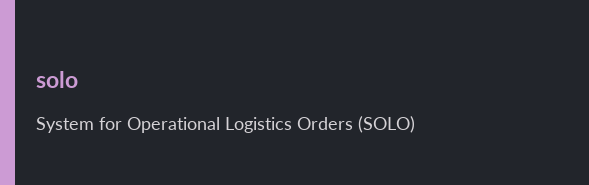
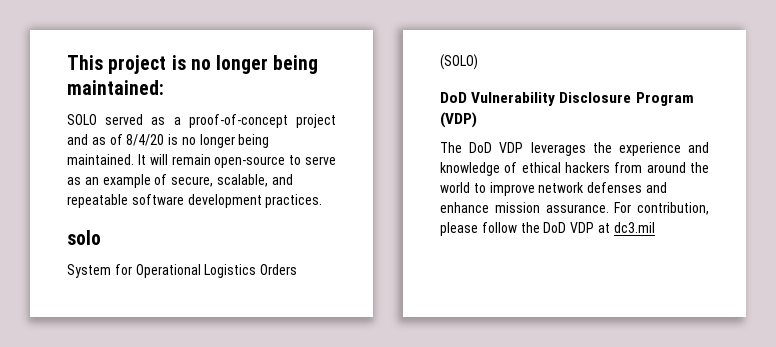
(36, 79) none -> [67,55,319,74] [67,80,164,95] [67,114,336,128] [67,134,270,148] [67,154,336,168] [67,174,293,188] [67,194,323,208] This project is no longer being maintained: // SOLO served as a proof-of-concept project and as of 8/4/20 is no longer being maintained. It will remain open-source to serve as an example of secure, scalable, and repeatable software development practices. //
(415, 124) none -> [440,92,694,106] [440,112,477,128] [440,142,709,156] [440,162,709,176] [440,182,667,196] [440,202,709,215] [440,222,655,236] // DoD Vulnerability Disclosure Program (VDP) // The DoD VDP leverages the experience and knowledge of ethical hackers from around the world to improve network defenses and enhance mission assurance. For contribution, please follow the DoD VDP at dc3.mil

